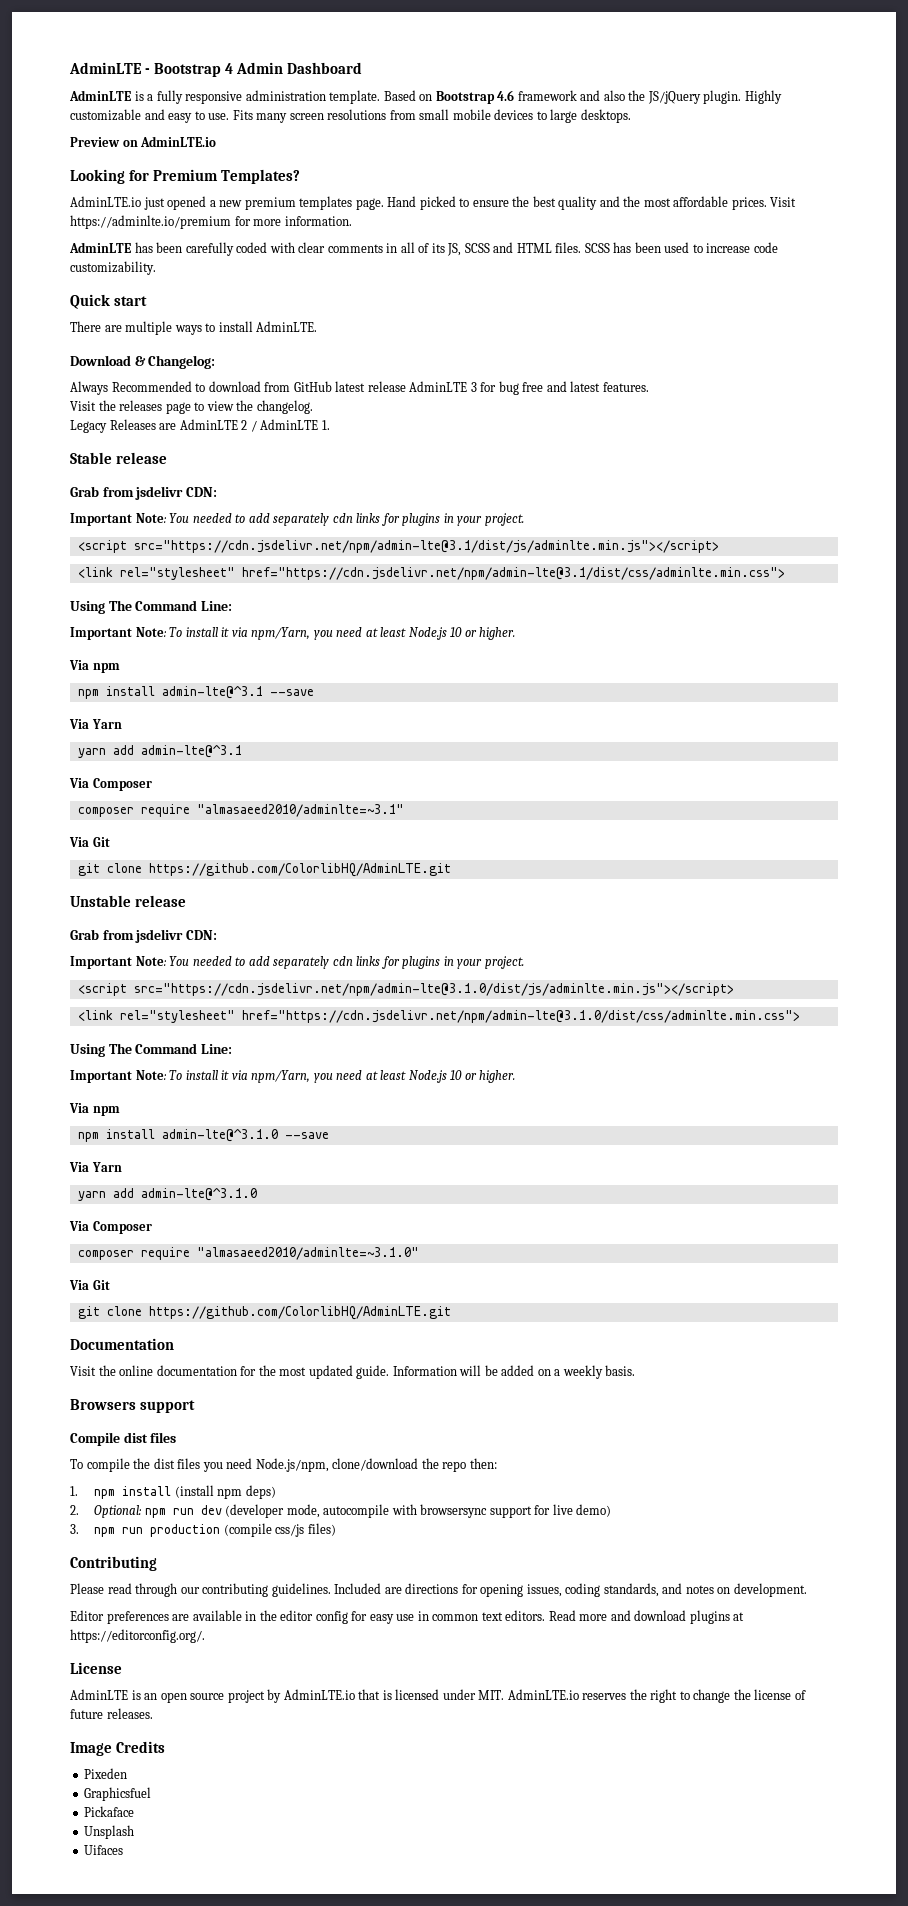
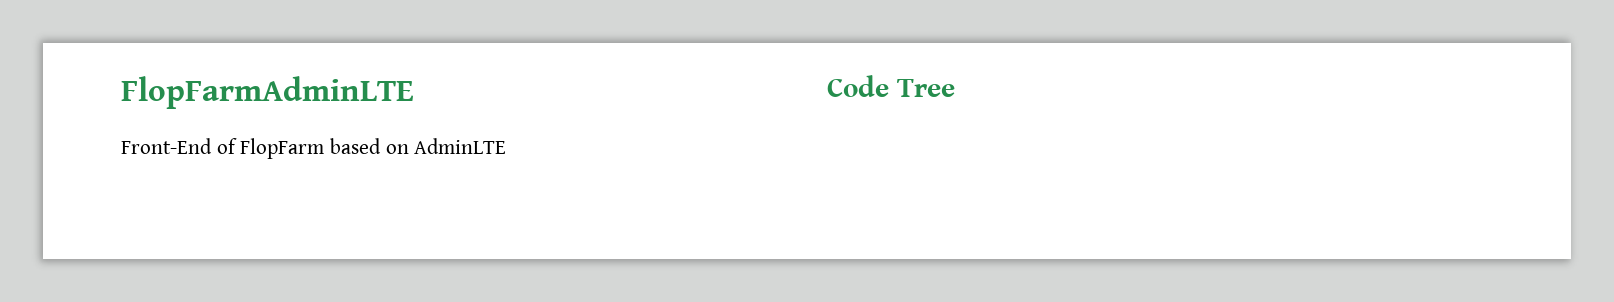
[69,62,363,77] [69,90,782,104] [70,109,631,123] [70,136,217,147] [70,169,300,184] [70,196,797,210] [70,215,352,229] [69,242,778,256] [70,261,156,275] [70,294,147,309] [70,321,318,335] [70,355,216,369] [70,381,649,395] [70,400,313,414] [70,419,330,433] [70,452,167,464] [70,486,217,500] [70,513,524,526] [77,540,719,553] [77,567,785,580] [70,600,232,614] [70,627,516,640] [69,660,120,673] [77,686,314,699] [69,719,122,729] [77,745,242,758] [69,778,152,791] [77,804,404,817] [69,837,110,847] [77,863,451,877] [70,895,186,907] [70,929,217,943] [70,956,524,969] [77,983,734,996] [77,1010,800,1023] [70,1043,232,1057] [70,1070,516,1083] [69,1103,120,1116] [77,1129,329,1142] [69,1162,122,1172] [77,1188,257,1201] [69,1221,152,1234] [77,1247,419,1260] [69,1280,110,1290] [77,1306,451,1320] [70,1338,174,1350] [70,1365,636,1379] [70,1399,195,1413] [70,1432,177,1446] [70,1458,497,1472] [70,1485,276,1499] [70,1504,612,1518] [70,1523,336,1537] [70,1556,157,1571] [70,1583,807,1597] [70,1610,745,1624] [70,1629,205,1643] [70,1662,122,1674] [70,1689,806,1703] [70,1708,153,1719] [70,1741,165,1756] [84,1768,128,1779] [84,1787,152,1801] [84,1806,135,1817] [84,1825,135,1839] [84,1845,124,1855] AdminLTE - Bootstrap 4 Admin Dashboard // AdminLTE is a fully responsive administration template. Based on Bootstrap 4.6 framework and also the JS/jQuery plugin. Highly customizable and easy to use. Fits many screen resolutions from small mobile devices to large desktops. // Preview on AdminLTE.io // Looking for Premium Templates? // AdminLTE.io just opened a new premium templates page. Hand picked to ensure the best quality and the most affordable prices. Visit https://adminlte.io/premium for more information. // AdminLTE has been carefully coded with clear comments in all of its JS, SCSS and HTML files. SCSS has been used to increase code customizability. // Quick start // There are multiple ways to install AdminLTE. // Download & Changelog: // Always Recommended to download from GitHub latest release AdminLTE 3 for bug free and latest features. // Visit the releases page to view the changelog. // Legacy Releases are AdminLTE 2 / AdminLTE 1. // Stable release // Grab from jsdelivr CDN: // Important Note: You needed to add separately cdn links for plugins in your project. // <script src="https://cdn.jsdelivr.net/npm/admin-lte@3.1/dist/js/adminlte.min.js"></script> // <link rel="stylesheet" href="https://cdn.jsdelivr.net/npm/admin-lte@3.1/dist/css/adminlte.min.css"> // Using The Command Line: // Important Note: To install it via npm/Yarn, you need at least Node.js 10 or higher. // Via npm // npm install admin-lte@^3.1 --save // Via Yarn // yarn add admin-lte@^3.1 // Via Composer // composer require "almasaeed2010/adminlte=~3.1" // Via Git // git clone https://github.com/ColorlibHQ/AdminLTE.git // Unstable release // Grab from jsdelivr CDN: // Important Note: You needed to add separately cdn links for plugins in your project. // <script src="https://cdn.jsdelivr.net/npm/admin-lte@3.1.0/dist/js/adminlte.min.js"></script> // <link rel="stylesheet" href="https://cdn.jsdelivr.net/npm/admin-lte@3.1.0/dist/css/adminlte.min.css"> // Using The Command Line: // Important Note: To install it via npm/Yarn, you need at least Node.js 10 or higher. // Via npm // npm install admin-lte@^3.1.0 --save // Via Yarn // yarn add admin-lte@^3.1.0 // Via Composer // composer require "almasaeed2010/adminlte=~3.1.0" // Via Git // git clone https://github.com/ColorlibHQ/AdminLTE.git // Documentation // Visit the online documentation for the most updated guide. Information will be added on a weekly basis. // Browsers support // Compile dist files // To compile the dist files you need Node.js/npm, clone/download the repo then: // 1. npm install (install npm deps) // 2. Optional: npm run dev (developer mode, autocompile with browsersync support for live demo) // 3. npm run production (compile css/js files) // Contributing // Please read through our contributing guidelines. Included are directions for opening issues, coding standards, and notes on development. // Editor preferences are available in the editor config for easy use in common text editors. Read more and download plugins at https://editorconfig.org/. // License // AdminLTE is an open source project by AdminLTE.io that is licensed under MIT. AdminLTE.io reserves the right to change the license of future releases. // Image Credits // Pixeden // Graphicsfuel // Pickaface // Unsplash // Uifaces -> [121,76,414,109] [121,138,507,159] [827,75,955,97] FlopFarmAdminLTE // Front-End of FlopFarm based on AdminLTE // Code Tree

